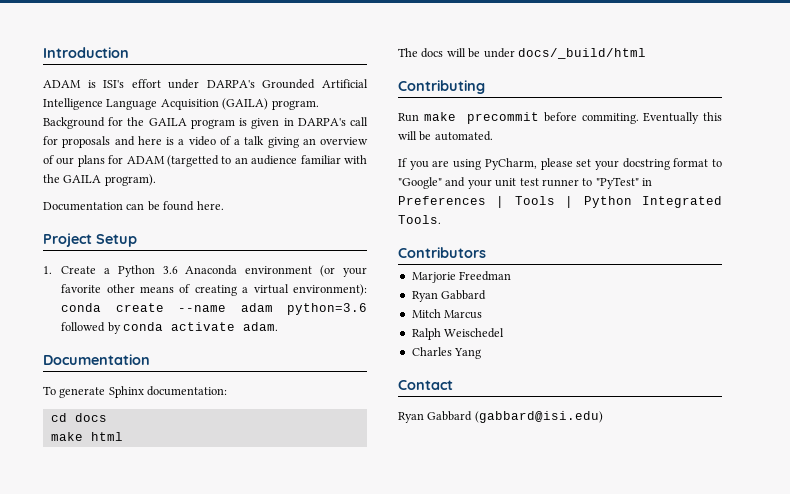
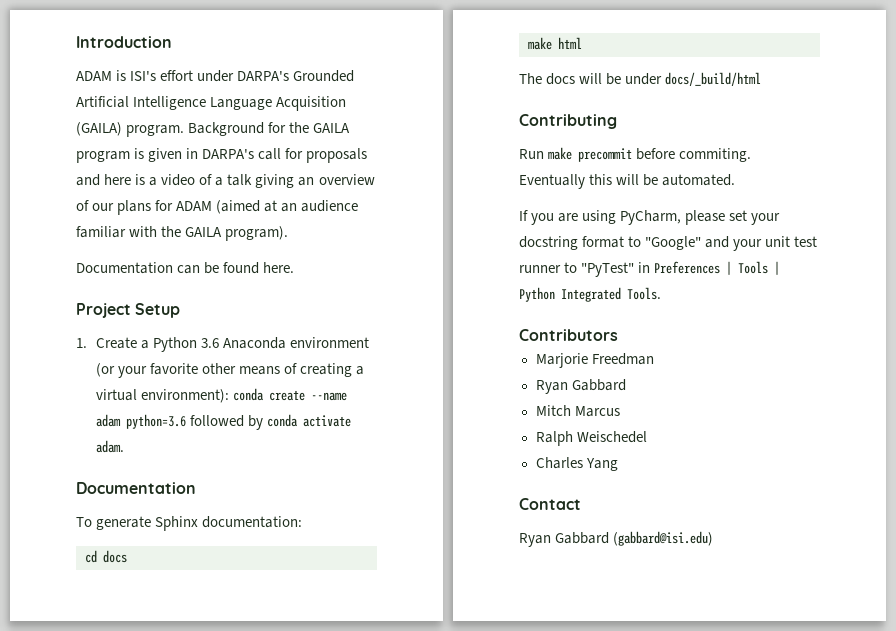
[167,155,232,167] (targetted to -> [216,200,278,214] (aimed at

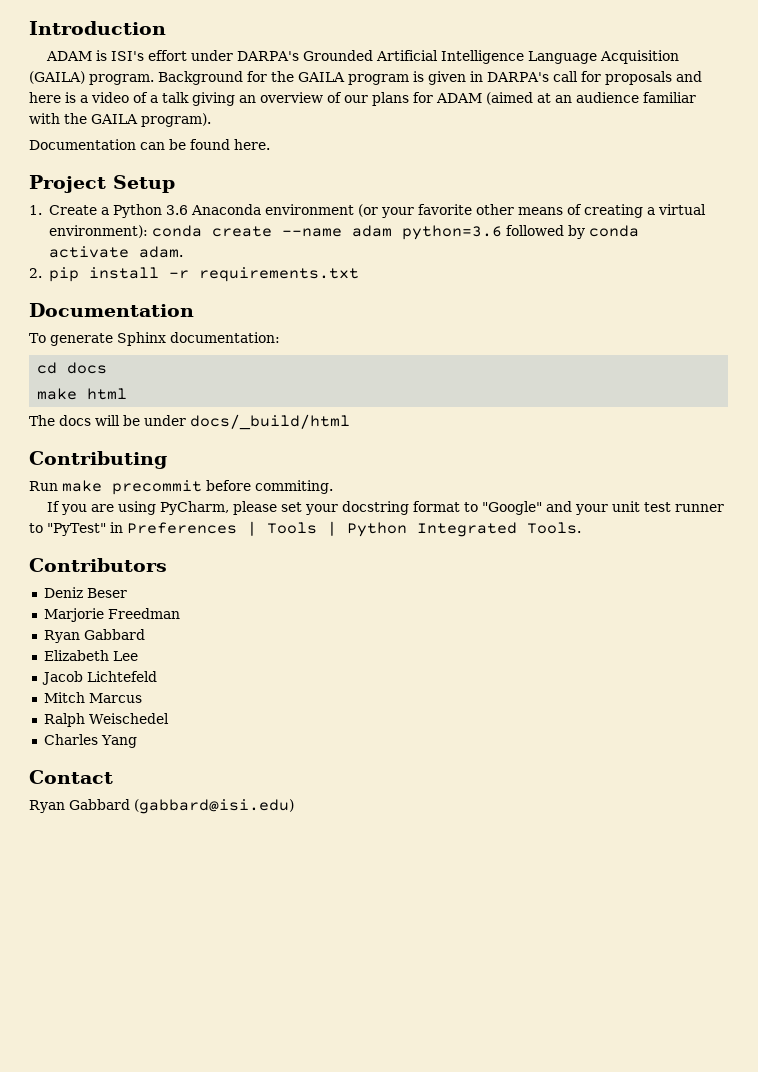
(125, 446) none -> [29,267,359,282] // 2. pip install -r requirements.txt
[519,174,736,189] Eventually this will be automated. -> (333, 487) none
(618, 335) none -> [43,587,127,598] // Deniz Beser
(626, 385) none -> [43,650,138,661] [41,671,157,685] // Elizabeth Lee // Jacob Lichtefeld

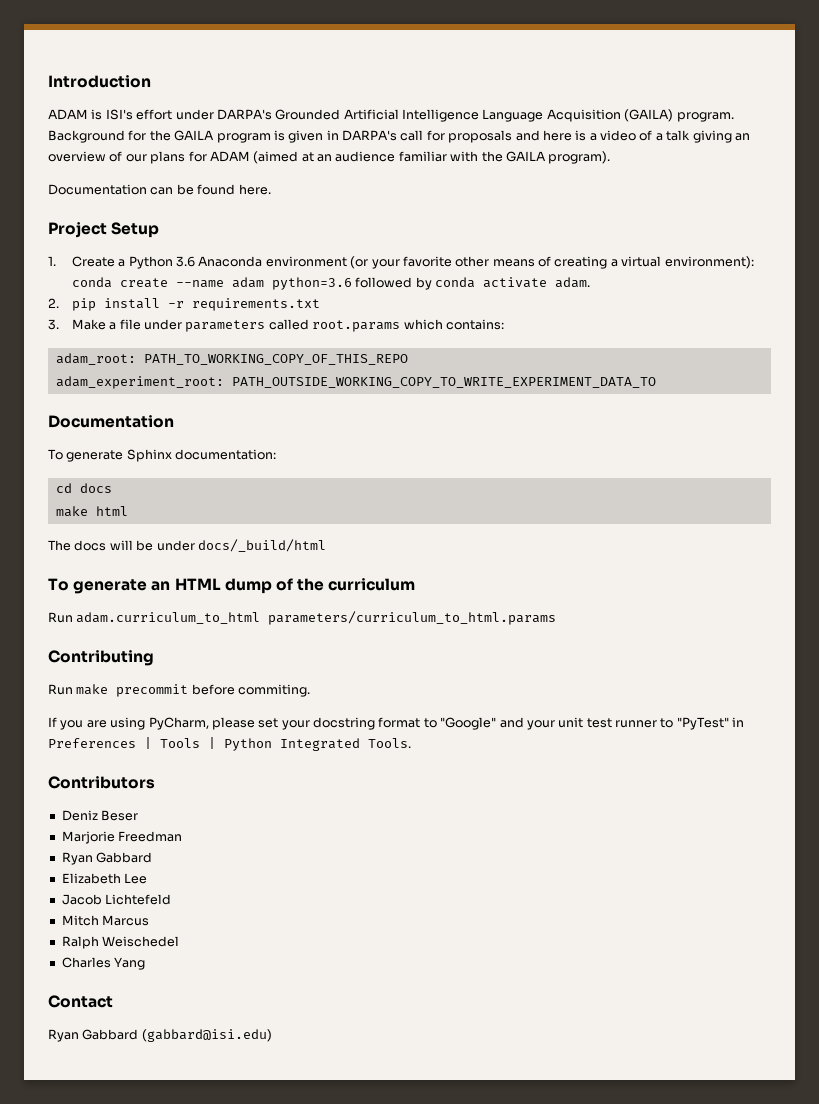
(359, 274) none -> [48,319,504,332] [55,353,408,365] [55,376,656,389] // 3. Make a file under parameters called root.params which contains: // adam_root: PATH_TO_WORKING_COPY_OF_THIS_REPO // adam_experiment_root: PATH_OUTSIDE_WORKING_COPY_TO_WRITE_EXPERIMENT_DATA_TO
(350, 422) none -> [48,578,416,594] [48,611,557,625] // To generate an HTML dump of the curriculum // Run adam.curriculum_to_html parameters/curriculum_to_html.params

